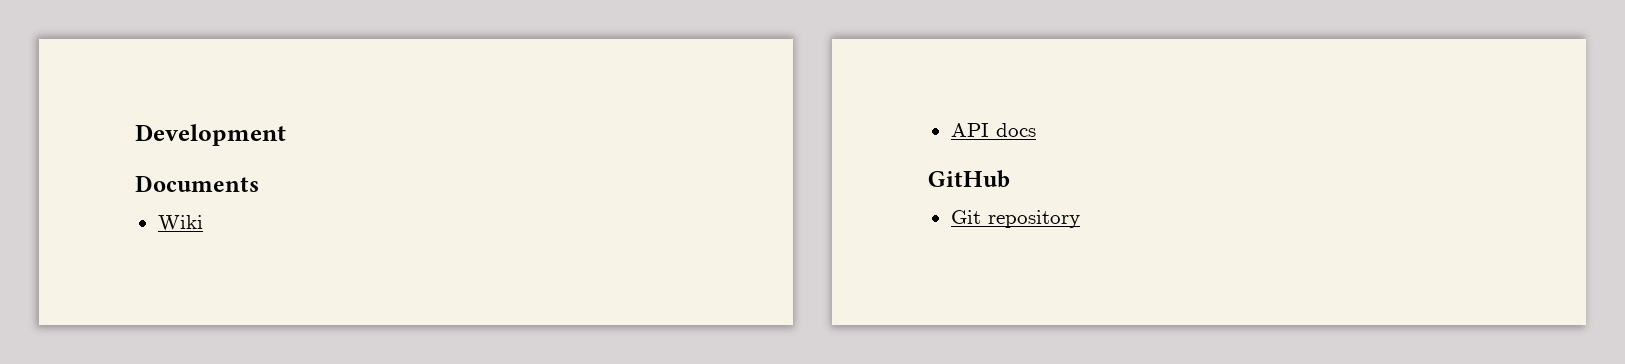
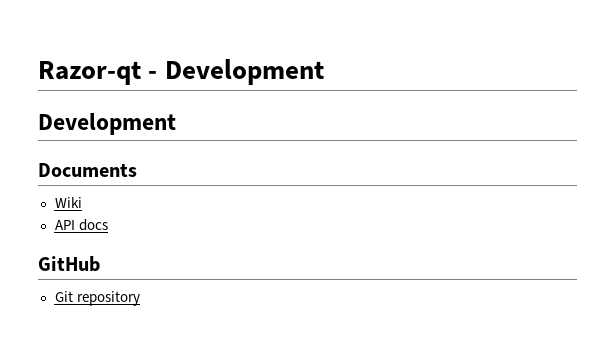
(135, 135) none -> [38,59,324,85] Razor-qt - Development //

